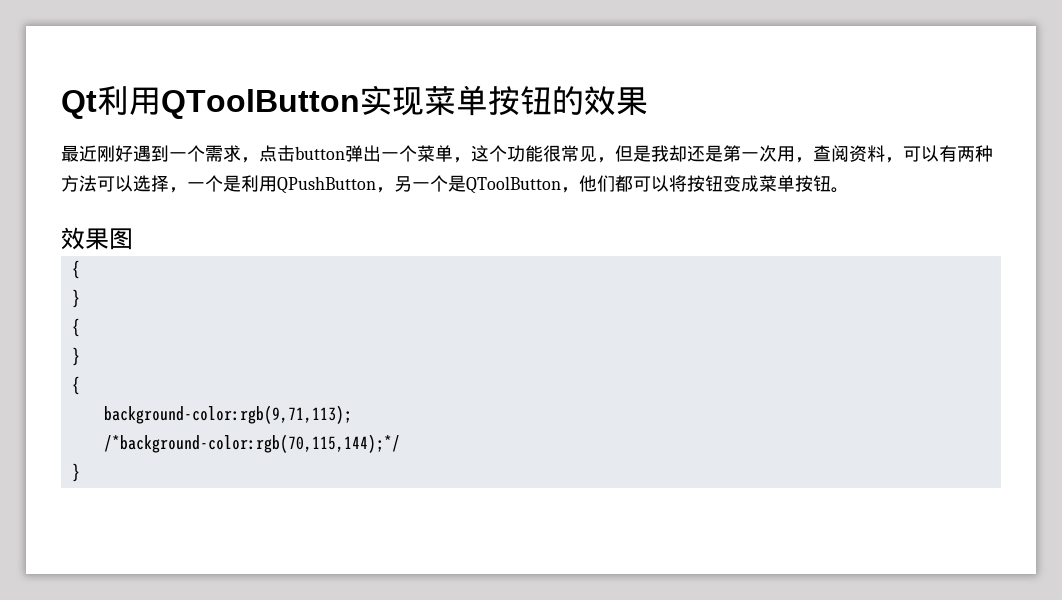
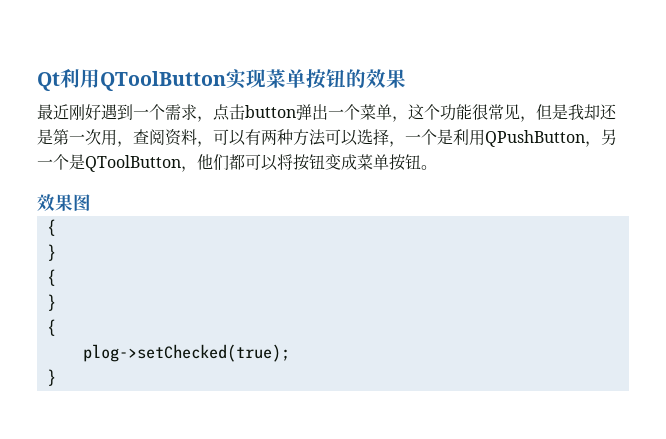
[103,405,352,424] [103,434,400,453] background-color:rgb(9,71,113); // /*background-color:rgb(70,115,144);*/ -> [82,344,290,362] plog->setChecked(true);

